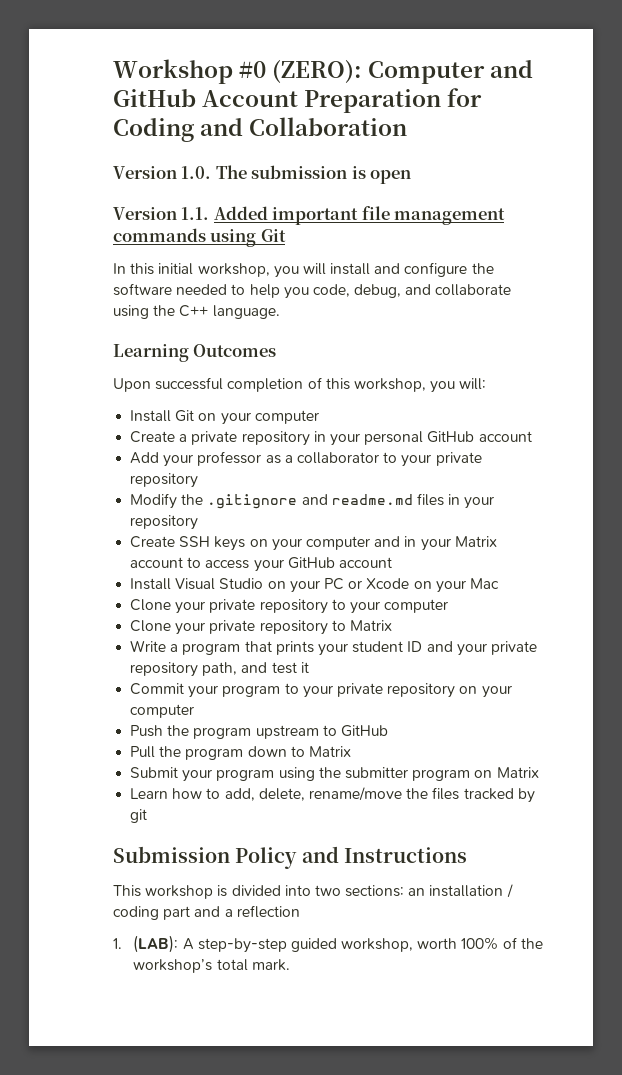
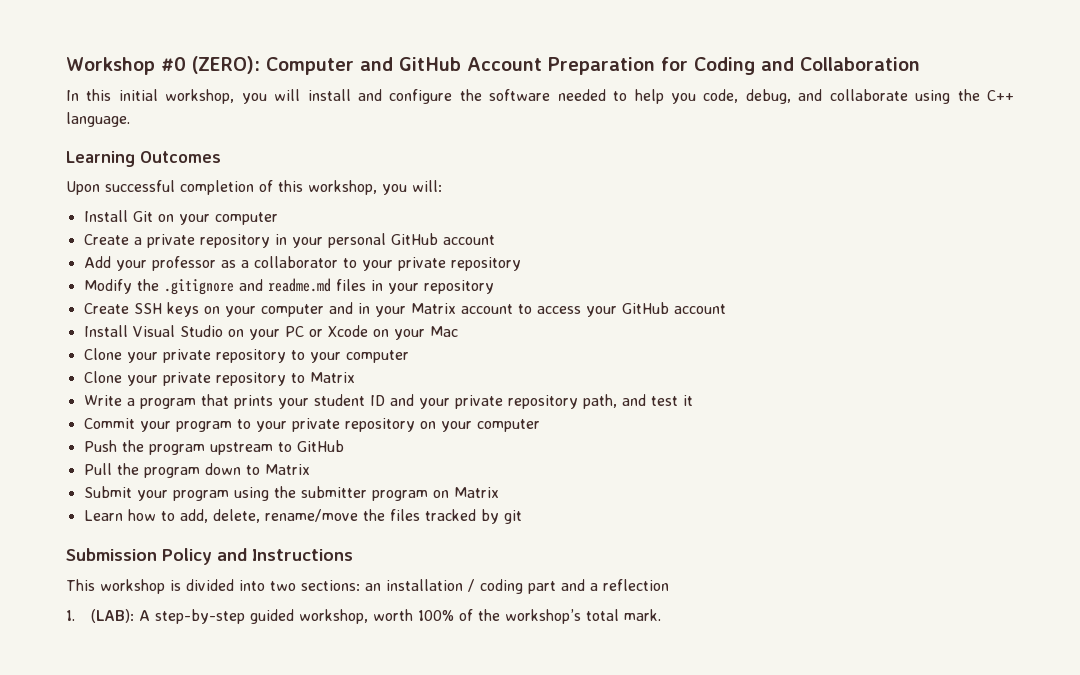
[113,165,412,184] [113,206,506,225] [113,228,286,247] // Version 1.0. The submission is open // Version 1.1. Added important file management commands using Git -> (920, 64) none

